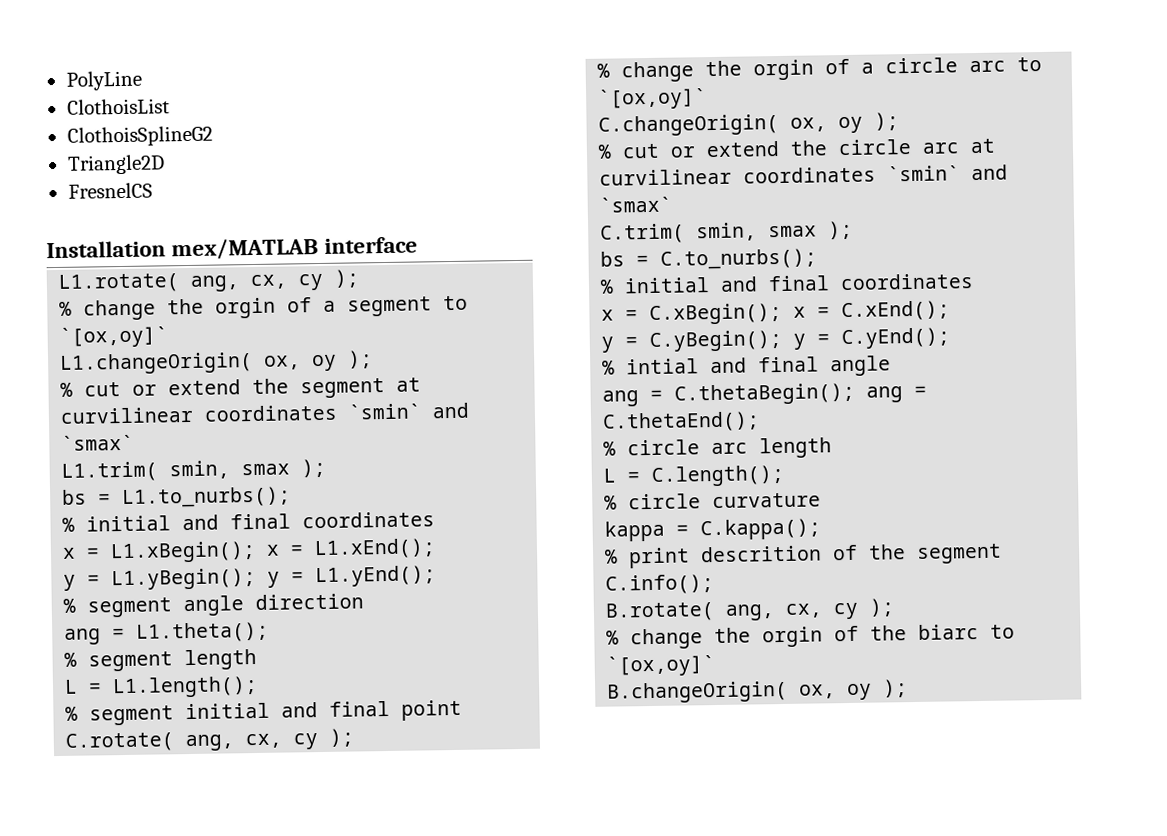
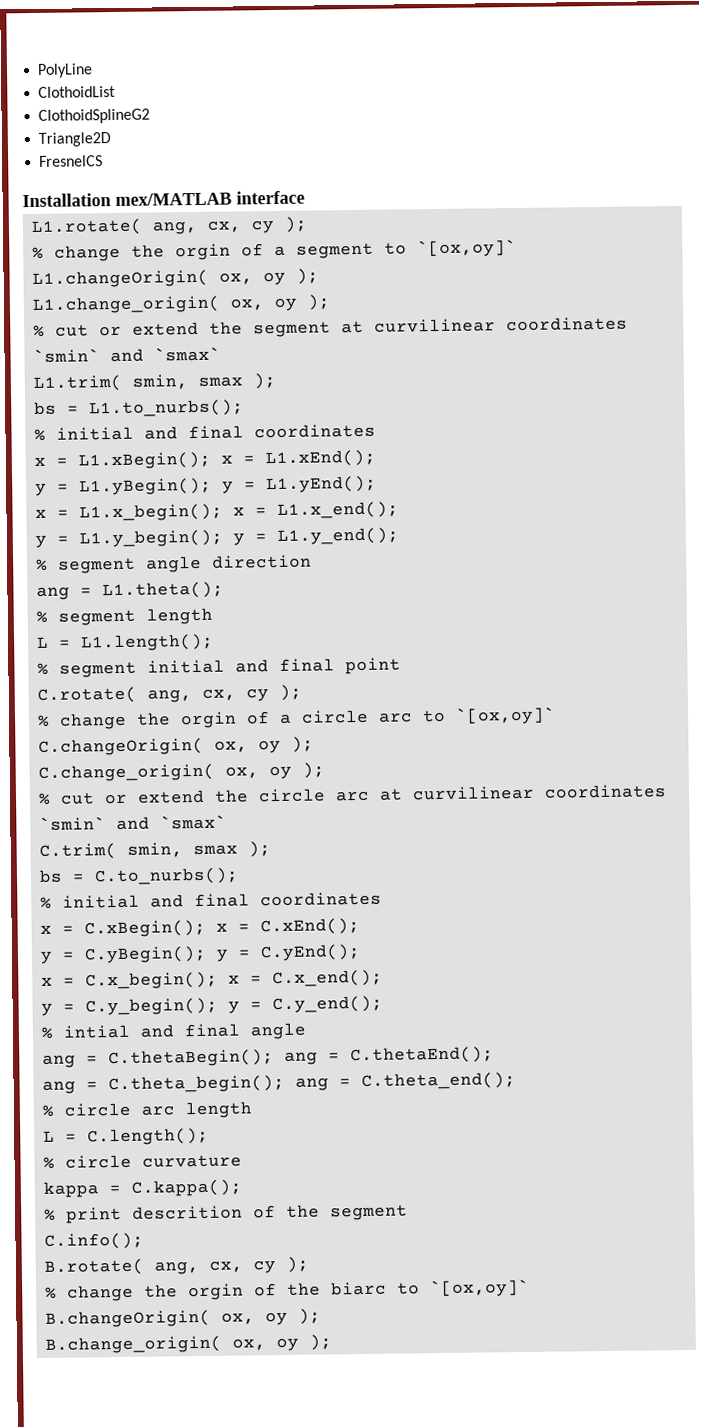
[66,98,170,115] [66,125,213,147] ClothoisList // ClothoisSplineG2 -> [38,85,117,98] [38,108,151,124] ClothoidList // ClothoidSplineG2
(374, 359) none -> [32,294,331,315] // L1.change_origin( ox, oy );
(437, 576) none -> [35,501,400,522] [35,527,400,548] // x = L1.x_begin(); x = L1.x_end(); // y = L1.y_begin(); y = L1.y_end();
(900, 121) none -> [38,762,326,782] // C.change_origin( ox, oy );
(951, 338) none -> [41,969,384,990] [41,995,384,1016] // x = C.x_begin(); x = C.x_end(); // y = C.y_begin(); y = C.y_end();
(761, 422) none -> [42,1072,517,1094] // ang = C.theta_begin(); ang = C.theta_end();
(909, 688) none -> [45,1334,333,1354] // B.change_origin( ox, oy );

